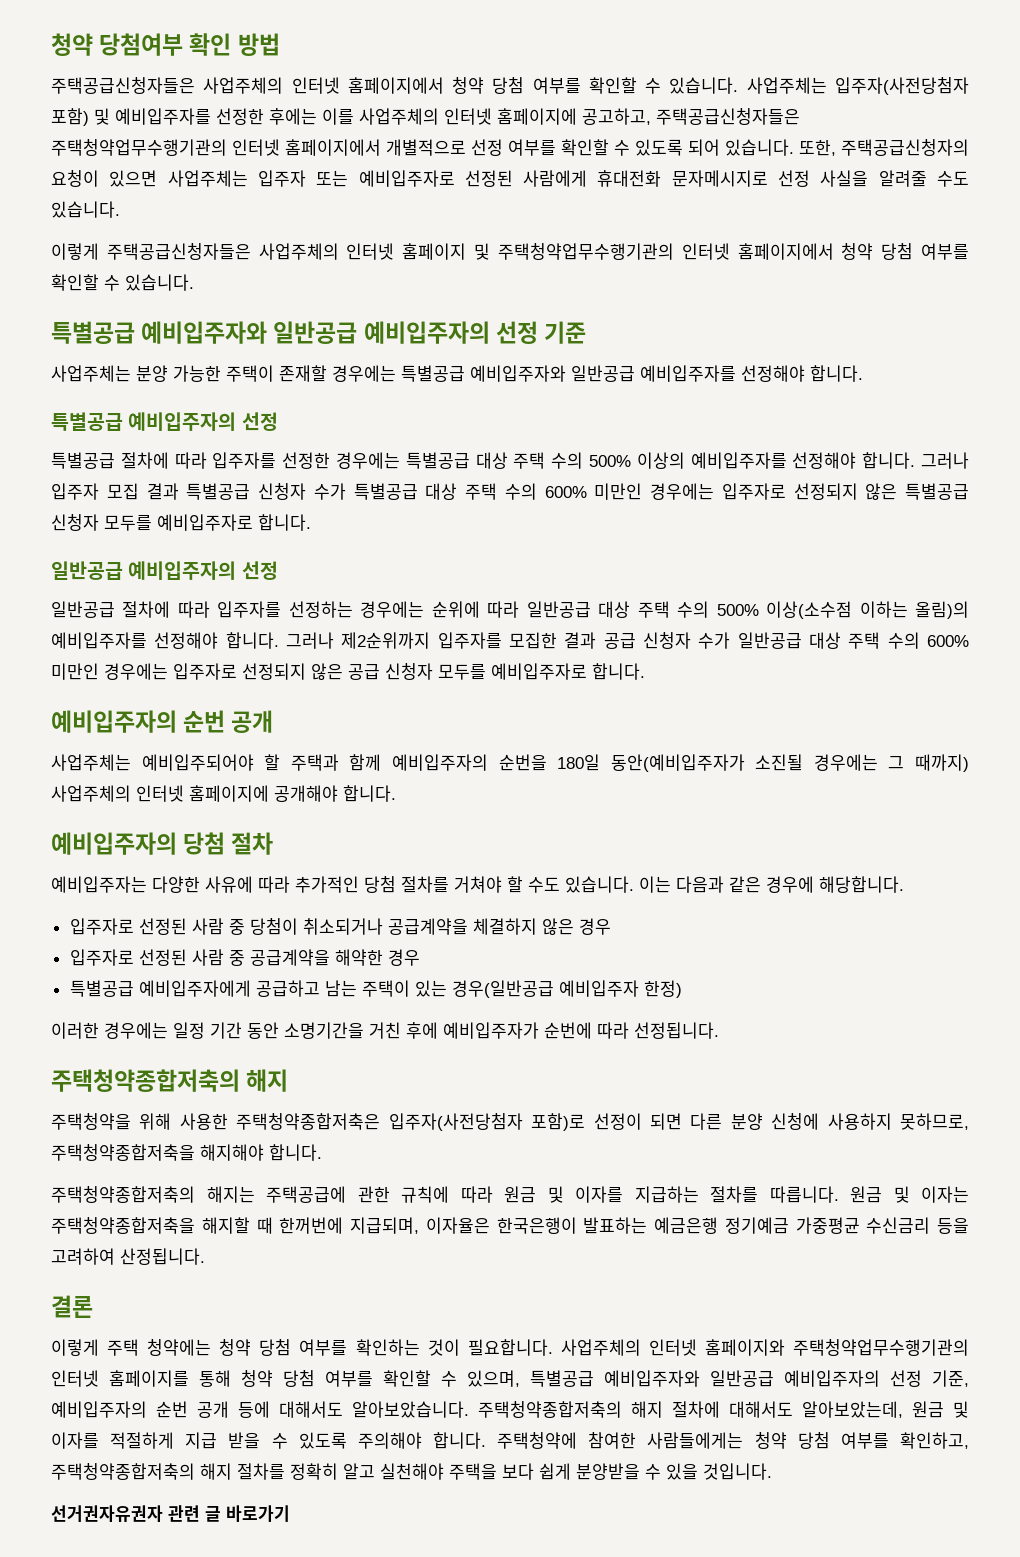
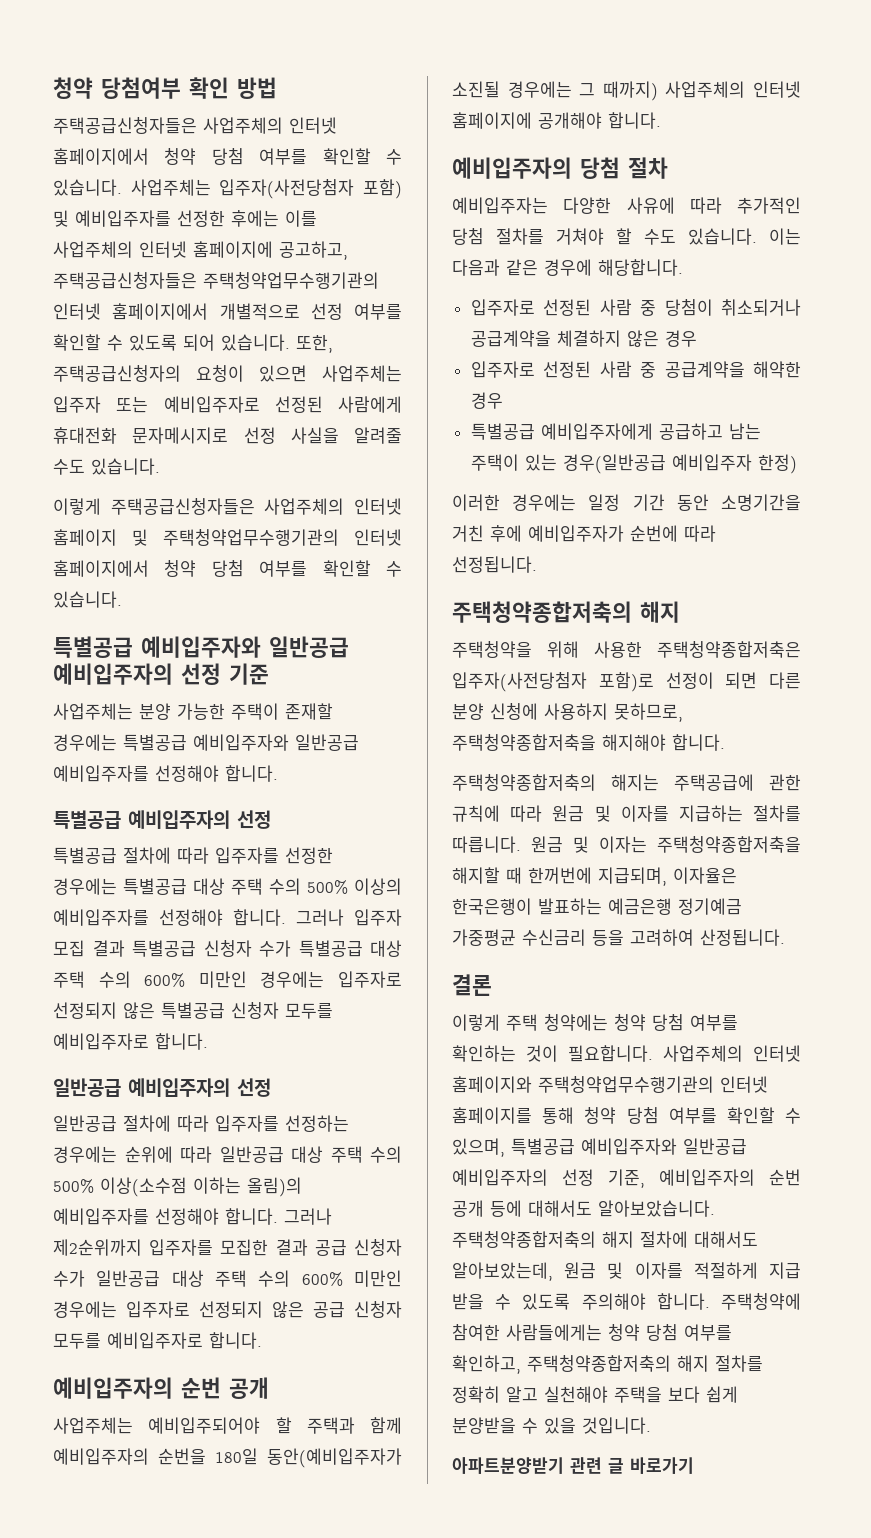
[51,1505,163,1522] 선거권자유권자 -> [452,1457,564,1474] 아파트분양받기

